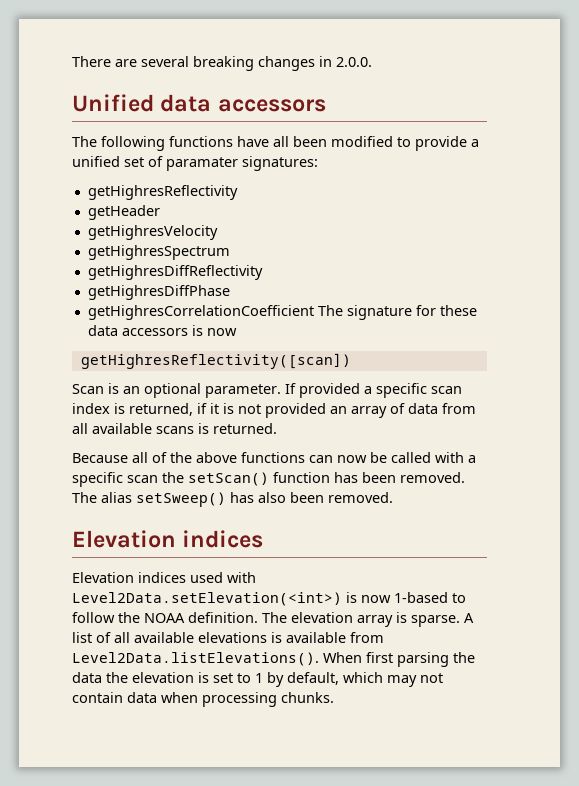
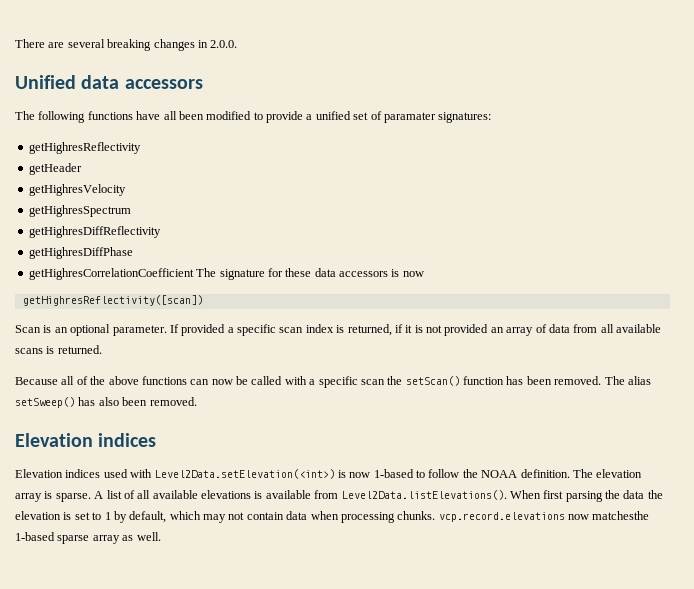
(334, 697) none -> [438,511,650,522] [15,532,161,544] vcp.record.elevations now matchesthe 1-based sparse array as well.

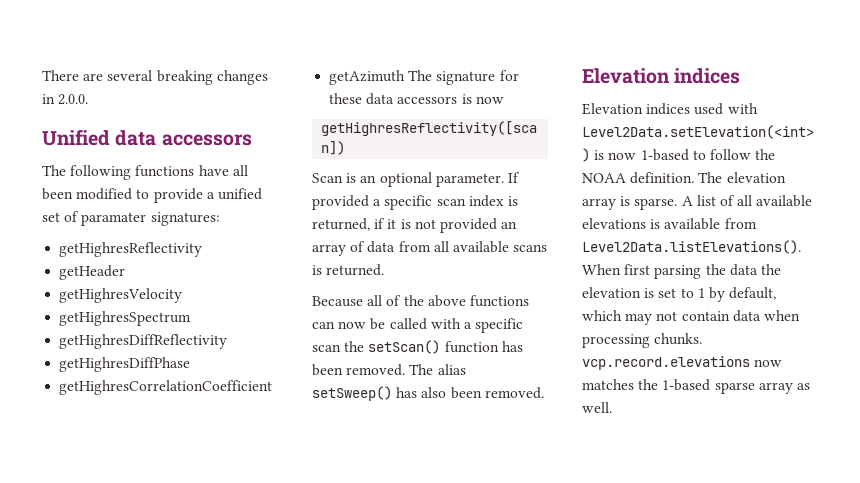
(194, 274) none -> [329,70,406,85] // getAzimuth
[592,511,650,520] matchesthe -> [582,379,659,390] matches the

